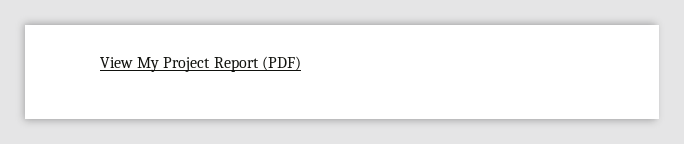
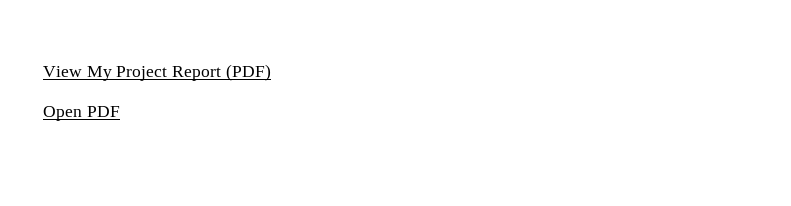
(301, 63) none -> [43,106,120,121] // Open PDF

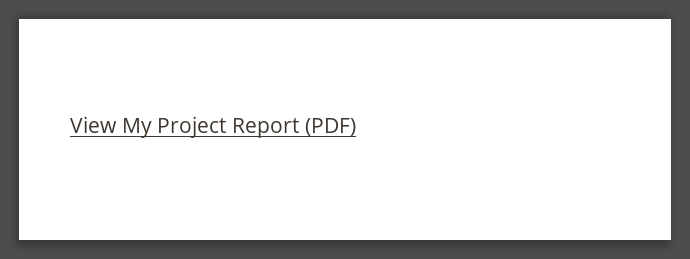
[43,106,120,121] // Open PDF -> (356, 127) none

